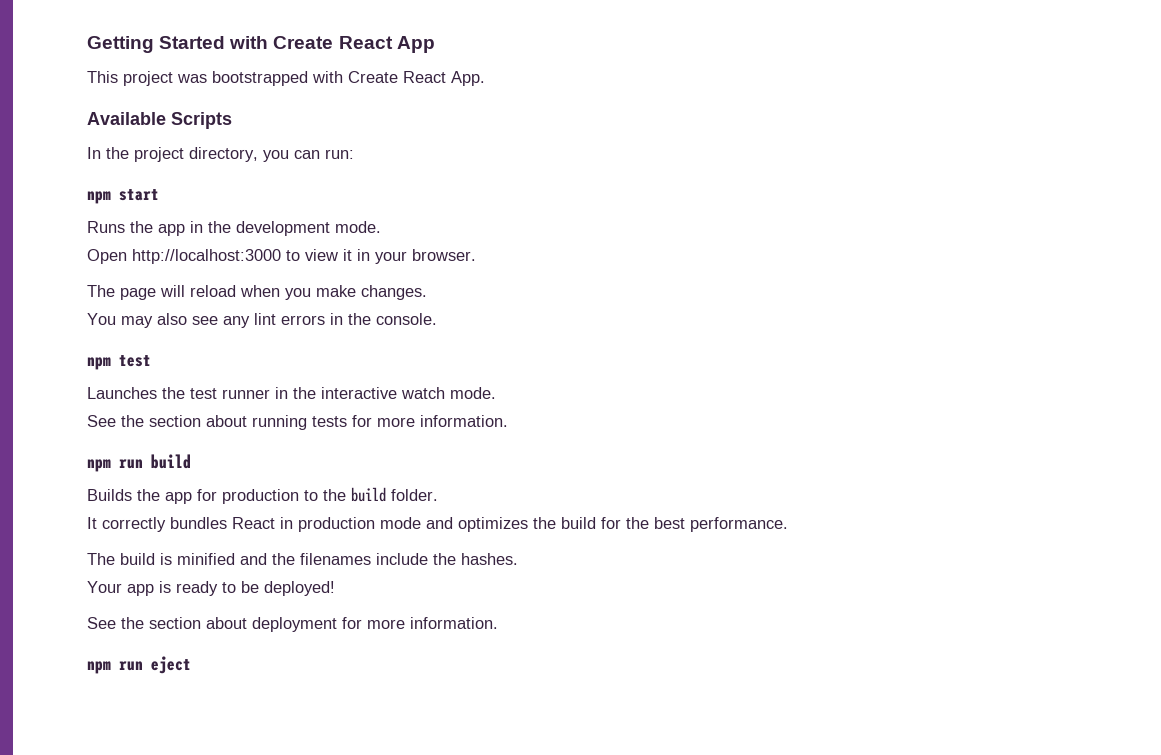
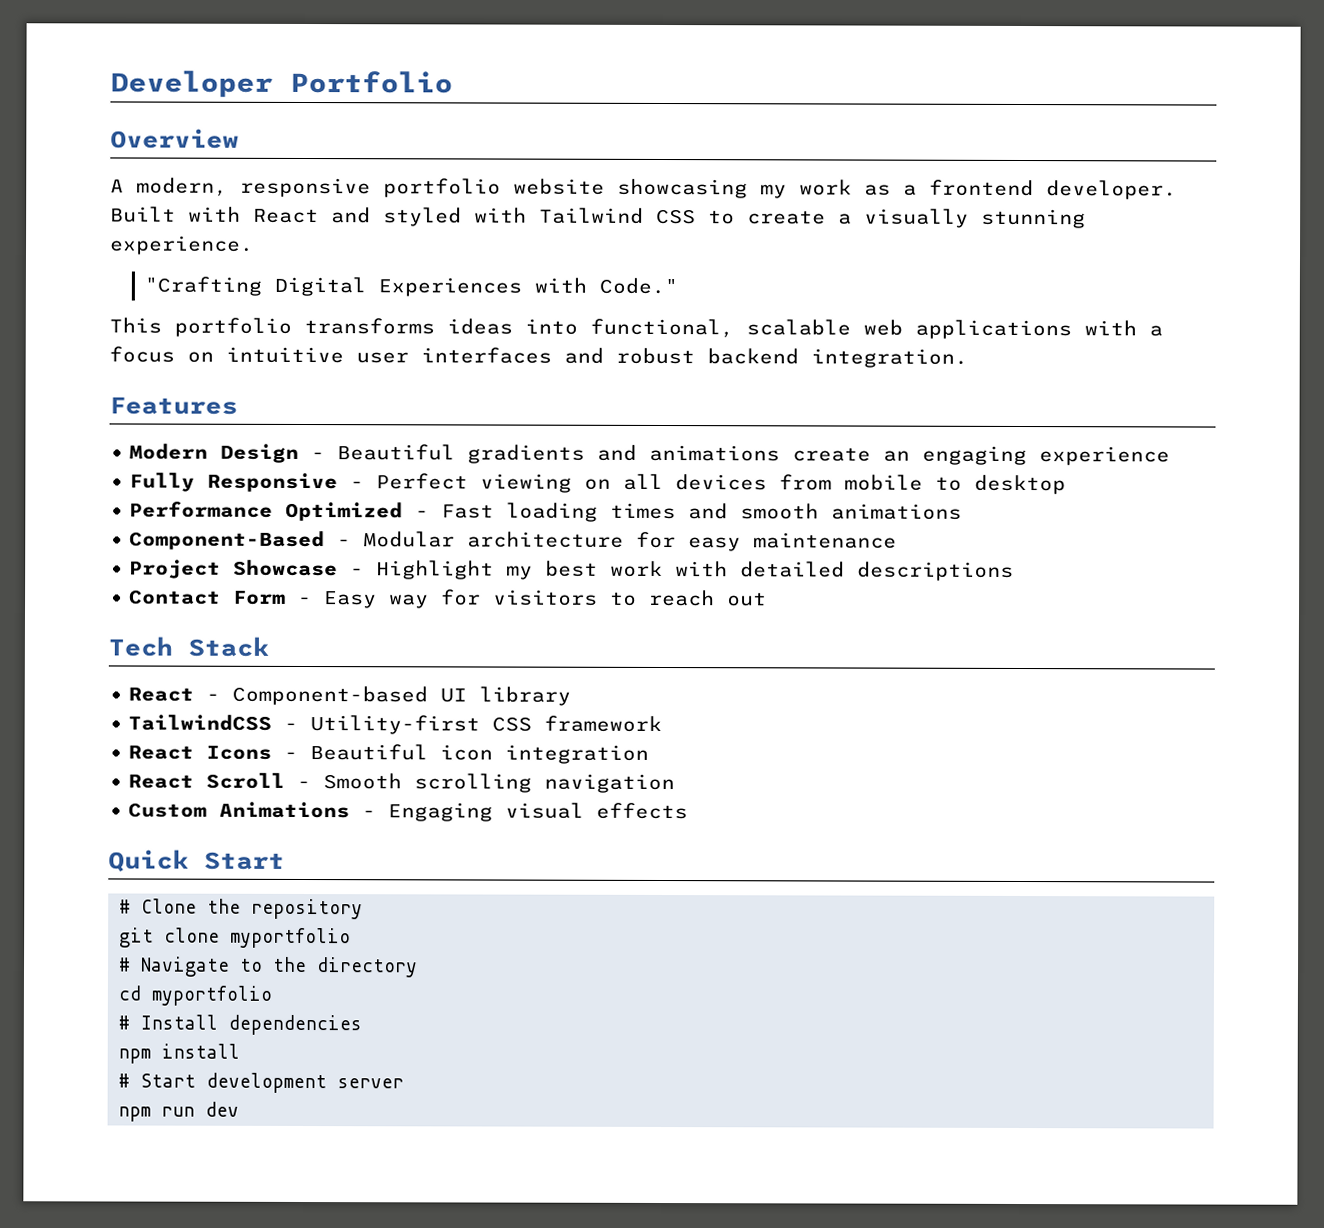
[87,36,435,53] [87,71,485,86] [87,112,232,129] [87,147,354,162] [87,189,159,204] [87,221,381,236] [87,249,476,264] [87,285,427,300] [87,313,437,328] [87,355,151,370] [87,387,496,399] [87,415,508,430] [87,454,191,472] [87,487,438,504] [87,517,788,532] [87,553,518,565] [87,581,335,596] [87,617,498,632] [87,656,191,674] Getting Started with Create React App // This project was bootstrapped with Create React App. // Available Scripts // In the project directory, you can run: // npm start // Runs the app in the development mode. // Open http://localhost:3000 to view it in your browser. // The page will reload when you make changes. // You may also see any lint errors in the console. // npm test // Launches the test runner in the interactive watch mode. // See the section about running tests for more information. // npm run build // Builds the app for production to the build folder. // It correctly bundles React in production mode and optimizes the build for the best performance. // The build is minified and the filenames include the hashes. // Your app is ready to be deployed! // See the section about deployment for more information. // npm run eject -> [110,70,453,98] [110,128,239,149] [110,177,1177,200] [110,206,1086,229] [110,235,254,255] [143,276,678,297] [109,317,1163,340] [109,346,968,368] [109,396,238,415] [129,443,1171,466] [129,472,1067,495] [129,501,963,522] [129,530,898,552] [129,559,1015,581] [129,589,768,609] [108,636,269,657] [128,685,572,706] [128,714,663,735] [128,744,650,764] [128,772,676,794] [128,801,689,822] [108,849,285,873] [119,898,364,920] [119,927,352,949] [118,956,419,978] [118,985,273,1006] [118,1014,363,1036] [118,1043,241,1064] [118,1072,405,1094] [118,1101,240,1122] Developer Portfolio // Overview // A modern, responsive portfolio website showcasing my work as a frontend developer. Built with React and styled with Tailwind CSS to create a visually stunning experience. // "Crafting Digital Experiences with Code." // This portfolio transforms ideas into functional, scalable web applications with a focus on intuitive user interfaces and robust backend integration. // Features // Modern Design - Beautiful gradients and animations create an engaging experience // Fully Responsive - Perfect viewing on all devices from mobile to desktop // Performance Optimized - Fast loading times and smooth animations // Component-Based - Modular architecture for easy maintenance // Project Showcase - Highlight my best work with detailed descriptions // Contact Form - Easy way for visitors to reach out // Tech Stack // React - Component-based UI library // TailwindCSS - Utility-first CSS framework // React Icons - Beautiful icon integration // React Scroll - Smooth scrolling navigation // Custom Animations - Engaging visual effects // Quick Start // # Clone the repository // git clone myportfolio // # Navigate to the directory // cd myportfolio // # Install dependencies // npm install // # Start development server // npm run dev

